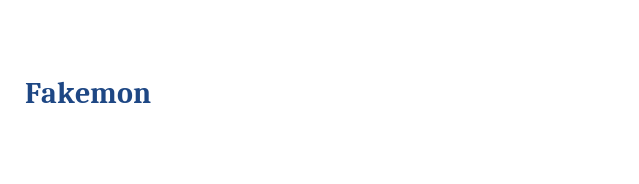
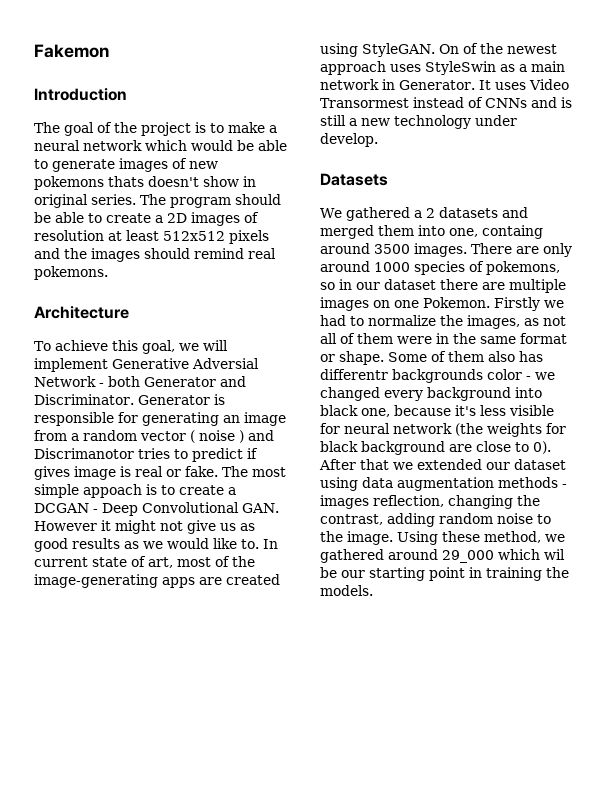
(151, 92) none -> [34,88,127,101] [34,122,277,136] [34,140,287,151] [34,158,218,172] [34,176,256,190] [34,194,281,208] [34,212,259,226] [34,230,269,244] [34,248,276,262] [34,266,108,280] [34,306,129,319] [34,340,228,354] [34,358,259,372] [34,376,246,387] [34,394,225,405] [34,412,286,426] [34,430,274,443] [34,448,258,462] [34,466,286,480] [34,484,236,498] [34,502,279,516] [34,520,255,534] [34,538,278,552] [34,556,255,568] [34,574,280,588] [320,43,557,57] [320,61,565,75] [320,79,569,90] [320,97,572,108] [320,115,517,129] [320,133,378,147] [320,173,388,186] [320,207,528,221] [320,225,543,239] [320,243,572,257] [320,261,560,275] [320,279,566,293] [320,297,564,311] [320,315,566,329] [320,333,567,344] [320,351,543,365] [320,369,555,383] [320,387,542,401] [320,405,554,417] [320,423,566,437] [320,441,551,455] [319,459,566,470] [320,477,567,491] [320,495,540,509] [320,513,551,527] [320,531,565,545] [320,549,565,563] [320,567,569,581] [320,585,373,596] // Introduction // The goal of the project is to make a neural network which would be able to generate images of new pokemons thats doesn't show in original series. The program should be able to create a 2D images of resolution at least 512x512 pixels and the images should remind real pokemons. // Architecture // To achieve this goal, we will implement Generative Adversial Network - both Generator and Discriminator. Generator is responsible for generating an image from a random vector ( noise ) and Discrimanotor tries to predict if gives image is real or fake. The most simple appoach is to create a DCGAN - Deep Convolutional GAN. However it might not give us as good results as we would like to. In current state of art, most of the image-generating apps are created using StyleGAN. On of the newest approach uses StyleSwin as a main network in Generator. It uses Video Transormest instead of CNNs and is still a new technology under develop. // Datasets // We gathered a 2 datasets and merged them into one, containg around 3500 images. There are only around 1000 species of pokemons, so in our dataset there are multiple images on one Pokemon. Firstly we had to normalize the images, as not all of them were in the same format or shape. Some of them also has differentr backgrounds color - we changed every background into black one, because it's less visible for neural network (the weights for black background are close to 0). After that we extended our dataset using data augmentation methods - images reflection, changing the contrast, adding random noise to the image. Using these method, we gathered around 29_000 which wil be our starting point in training the models.

